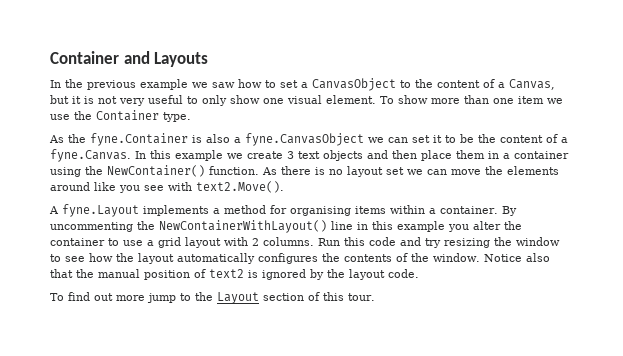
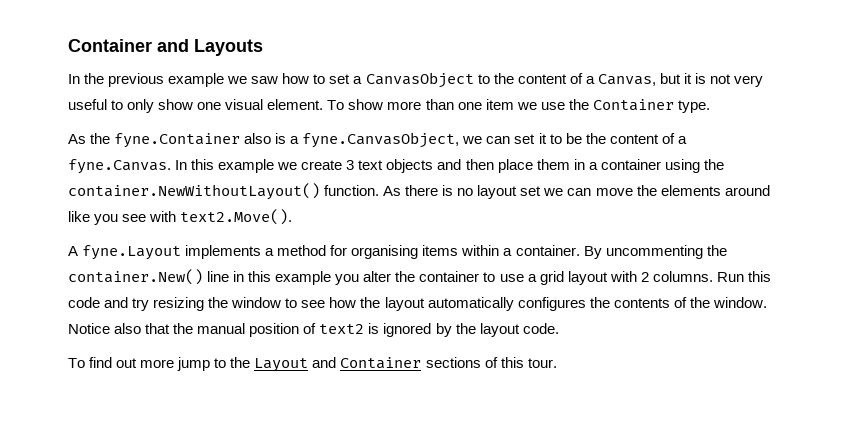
[192,133,364,146] is also a fyne.CanvasObject -> [244,132,460,148] also is a fyne.CanvasObject,
[107,165,205,177] NewContainer() -> [68,183,320,200] container.NewWithoutLayout()
[159,220,327,233] NewContainerWithLayout() -> [68,269,203,285] container.New()
[263,293,304,301] section -> [312,357,481,369] and Container sections

